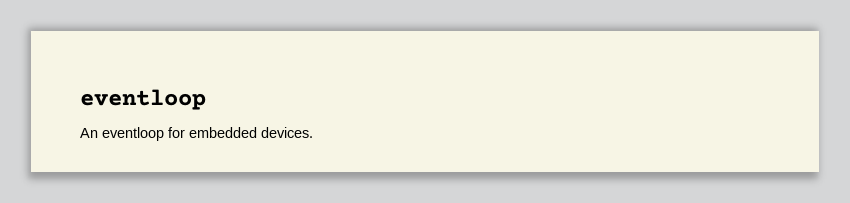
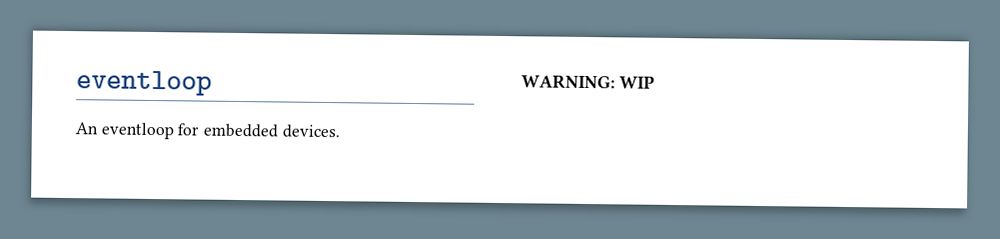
(313, 132) none -> [521,74,655,90] // WARNING: WIP

